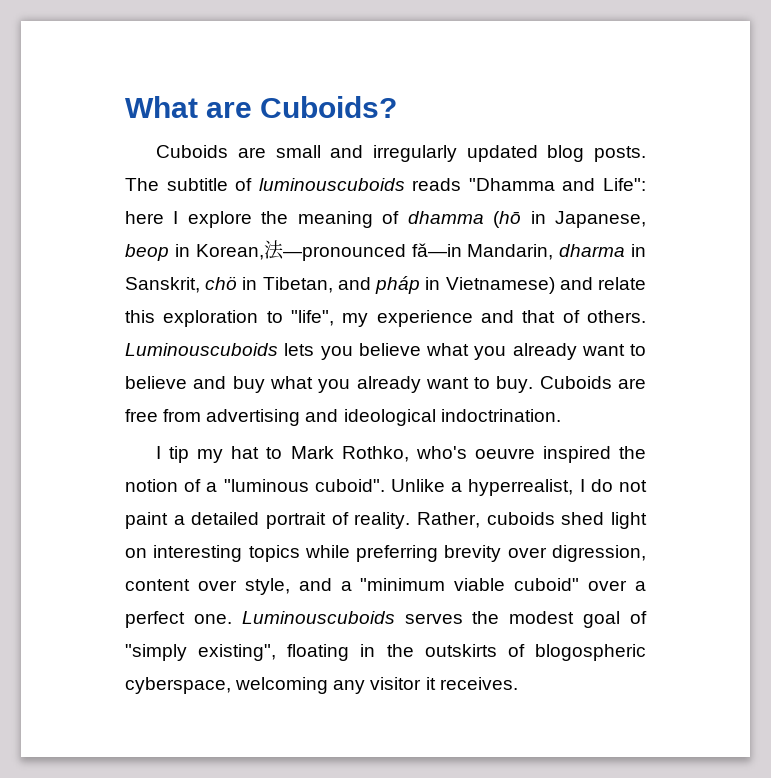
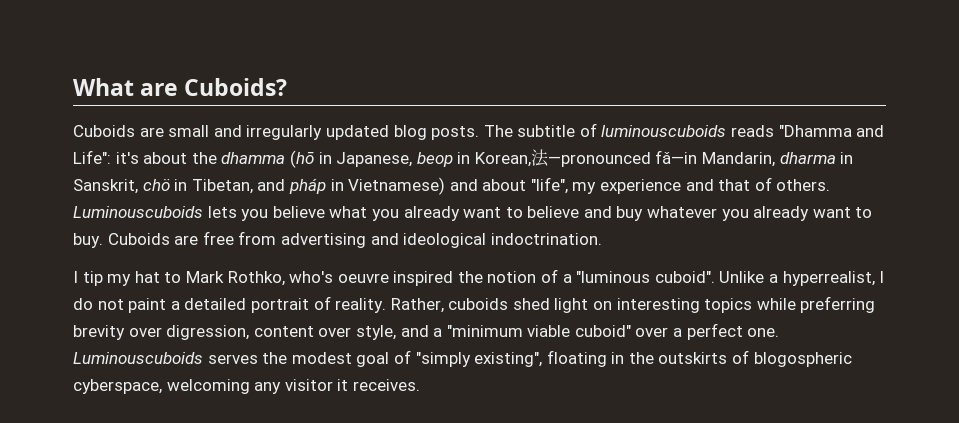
[125,211,400,228] here I explore the meaning of -> [115,152,217,164] it's about the
[598,277,646,290] [125,310,283,327] relate this exploration to -> [482,179,527,191] about
[269,376,313,389] what -> [647,206,718,218] whatever

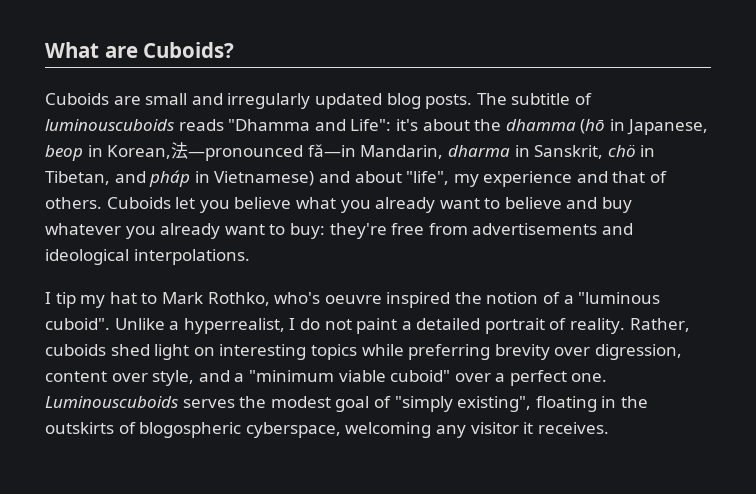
[73,206,237,218] Luminouscuboids lets -> [106,197,196,209] Cuboids let
[73,233,199,248] buy. Cuboids are -> [289,223,387,239] buy: they're
[280,233,366,248] advertising -> [472,223,598,235] advertisements
[490,233,602,245] indoctrination. -> [133,249,250,265] interpolations.

